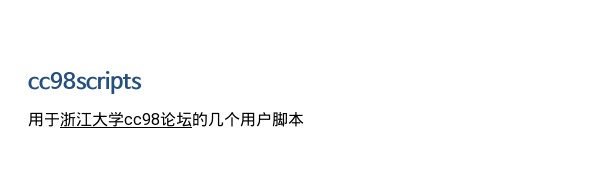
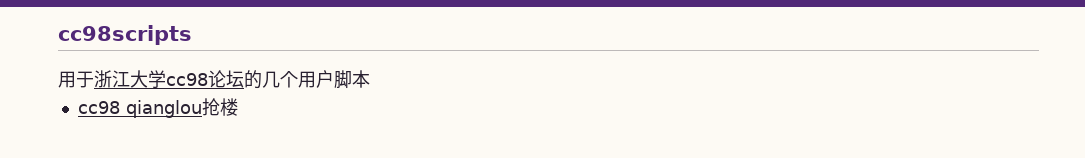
(304, 119) none -> [77,98,238,118] // cc98 qianglou抢楼

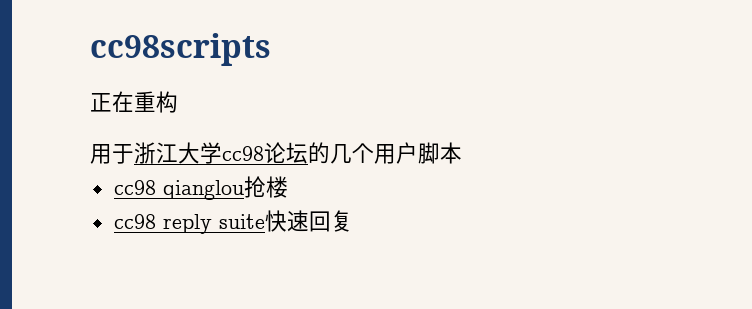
(192, 35) none -> [90,91,178,113] // 正在重构
(238, 107) none -> [113,210,353,234] // cc98 reply suite快速回复

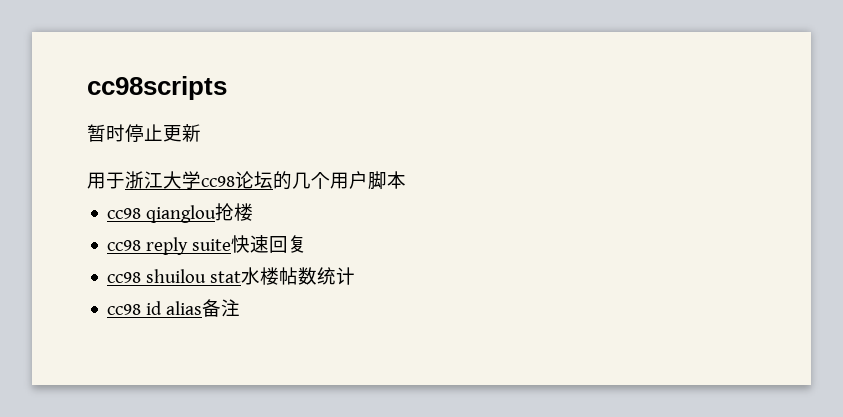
[90,91,178,113] 正在重构 -> [87,124,201,142] 暂时停止更新
(353, 221) none -> [107,267,356,285] [107,299,241,317] // cc98 shuilou stat水楼帖数统计 // cc98 id alias备注

